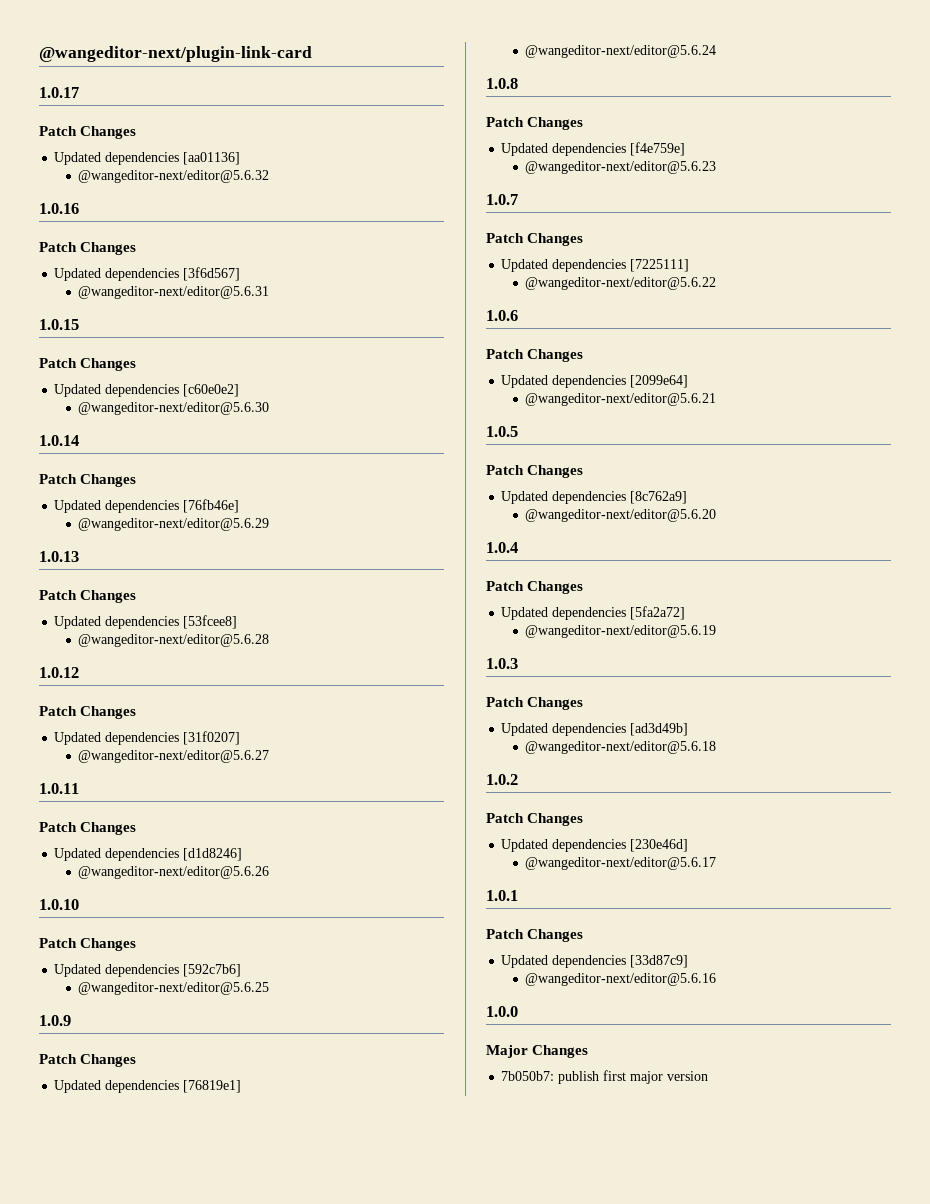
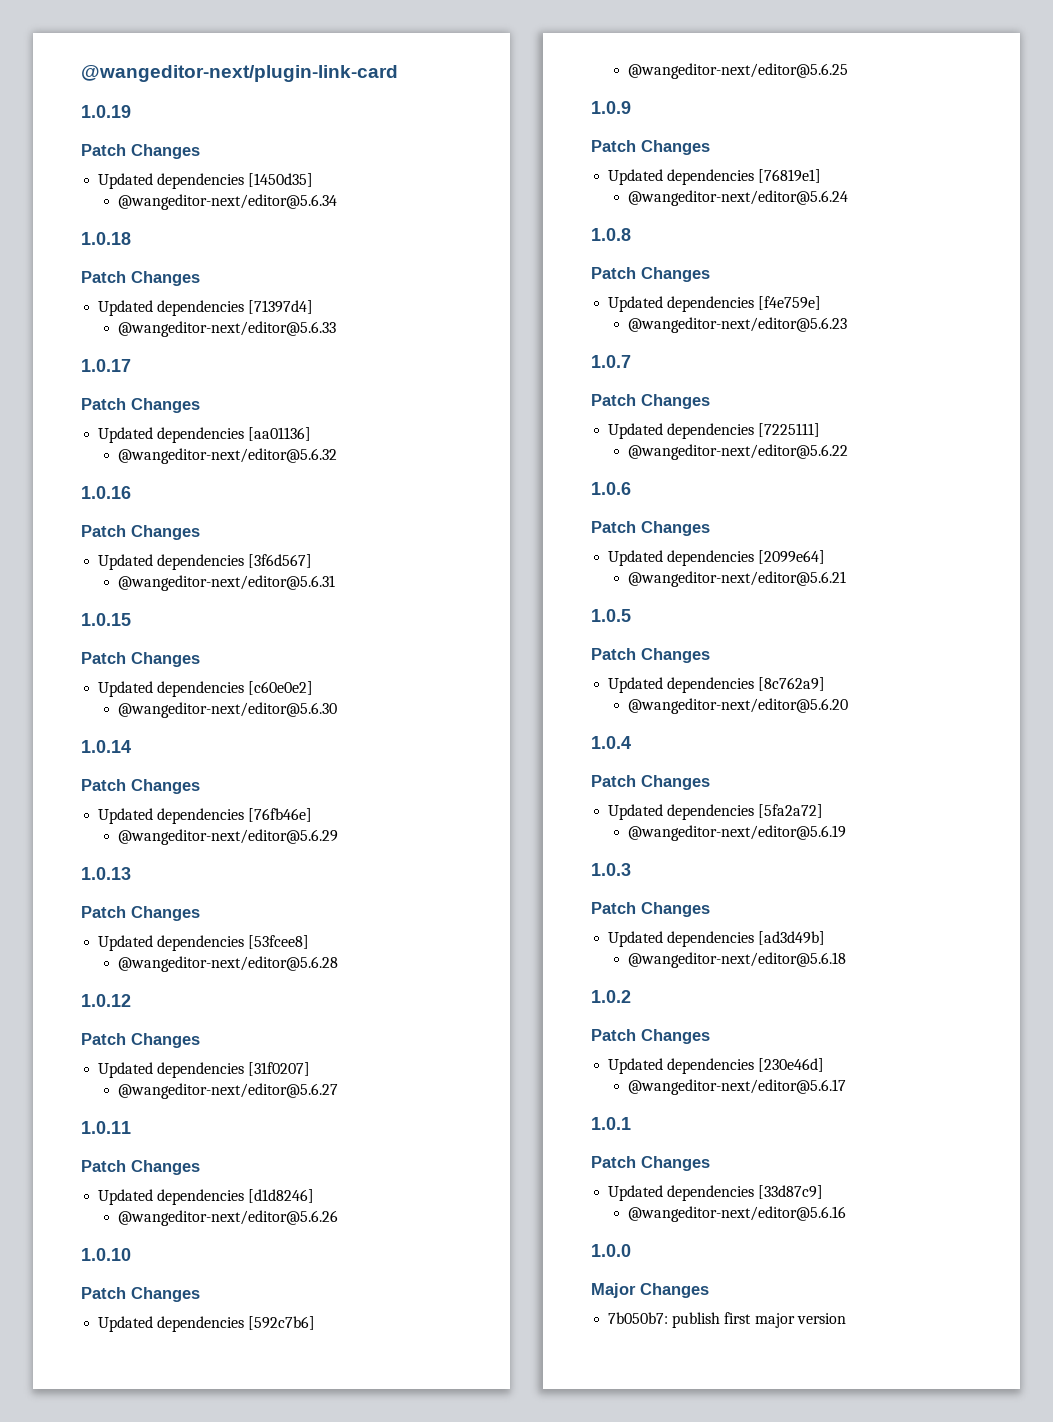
(312, 54) none -> [81,105,131,118] [81,144,200,159] [98,173,314,189] [118,194,338,210] [81,232,131,245] [81,271,200,286] [98,300,314,316] [118,321,337,337] // 1.0.19 // Patch Changes // Updated dependencies [1450d35] // @wangeditor-next/editor@5.6.34 // 1.0.18 // Patch Changes // Updated dependencies [71397d4] // @wangeditor-next/editor@5.6.33

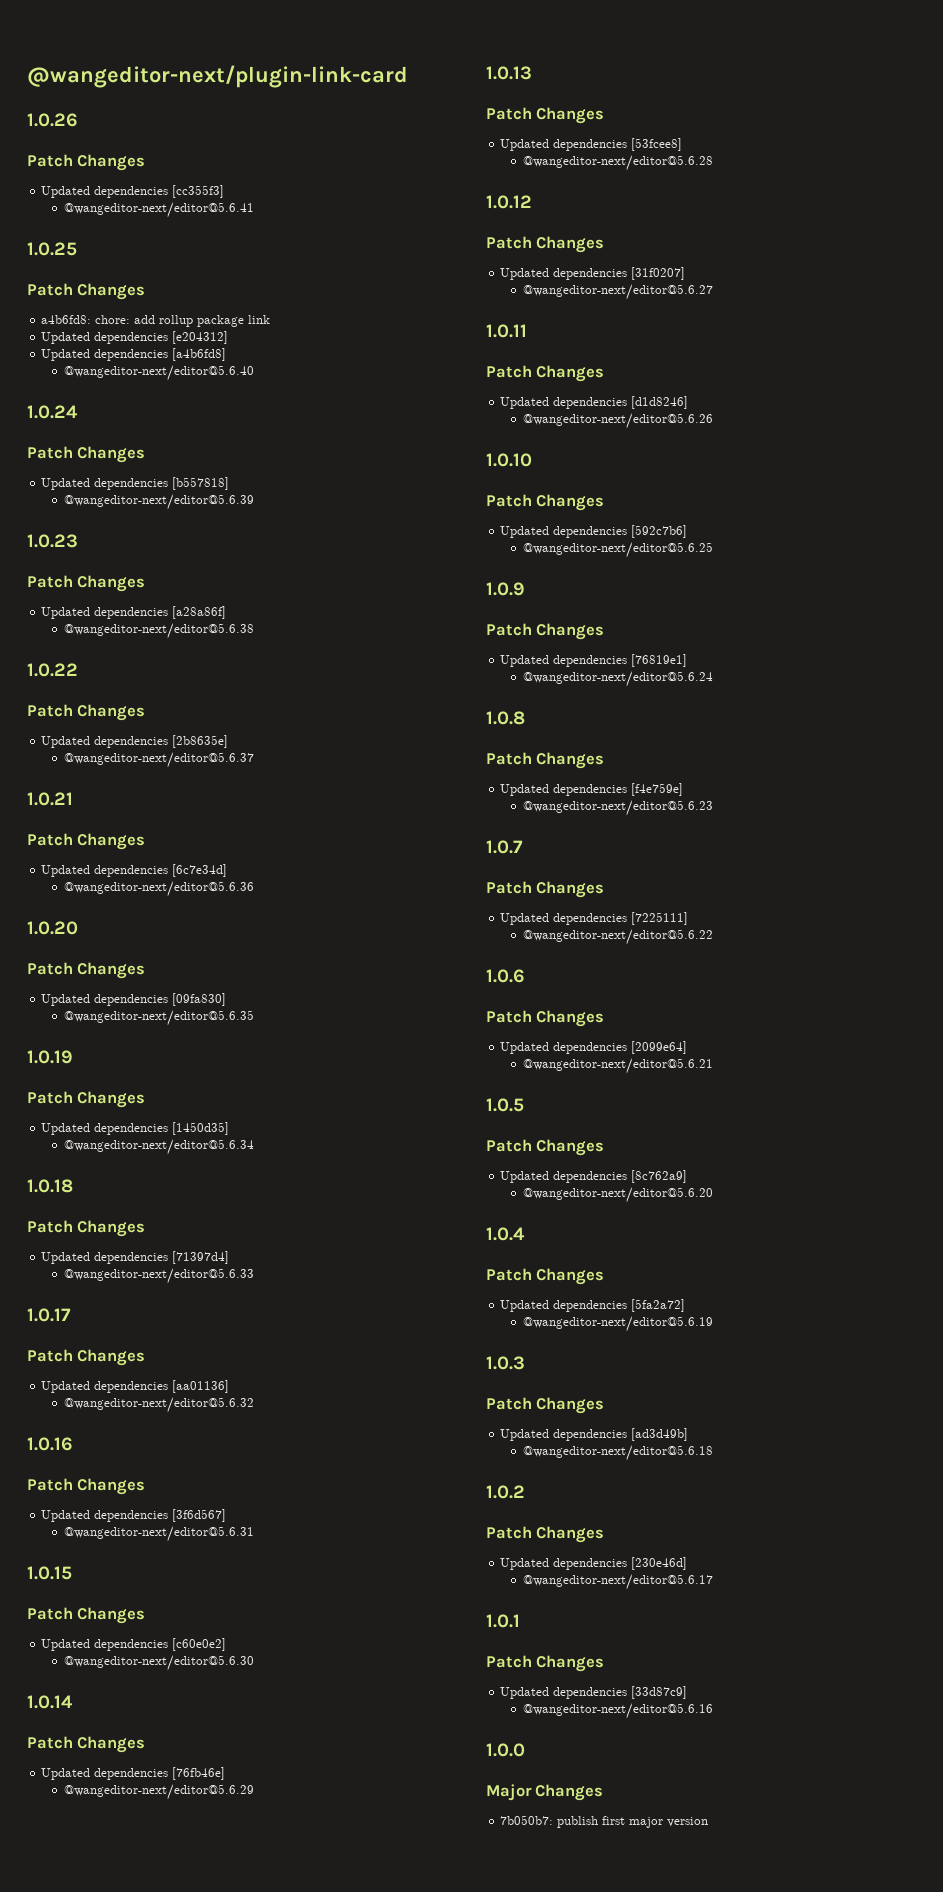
(398, 73) none -> [27,113,78,127] [27,154,146,171] [41,185,225,198] [63,202,254,218] [27,242,77,256] [27,283,146,300] [41,315,271,327] [41,331,229,344] [41,348,227,361] [63,365,254,381] [27,405,78,419] [27,446,146,463] [41,477,230,490] [63,494,254,510] [27,534,78,548] [27,575,146,592] [41,606,227,619] [63,623,254,639] [27,663,78,677] [27,704,146,721] [41,735,229,748] [63,752,254,768] [27,792,73,806] [27,833,146,850] [41,864,228,877] [63,881,254,897] [27,921,78,935] [27,962,146,979] [41,993,227,1006] [63,1010,254,1026] // 1.0.26 // Patch Changes // Updated dependencies [cc355f3] // @wangeditor-next/editor@5.6.41 // 1.0.25 // Patch Changes // a4b6fd8: chore: add rollup package link // Updated dependencies [e204312] // Updated dependencies [a4b6fd8] // @wangeditor-next/editor@5.6.40 // 1.0.24 // Patch Changes // Updated dependencies [b557818] // @wangeditor-next/editor@5.6.39 // 1.0.23 // Patch Changes // Updated dependencies [a28a86f] // @wangeditor-next/editor@5.6.38 // 1.0.22 // Patch Changes // Updated dependencies [2b8635e] // @wangeditor-next/editor@5.6.37 // 1.0.21 // Patch Changes // Updated dependencies [6c7e34d] // @wangeditor-next/editor@5.6.36 // 1.0.20 // Patch Changes // Updated dependencies [09fa830] // @wangeditor-next/editor@5.6.35

